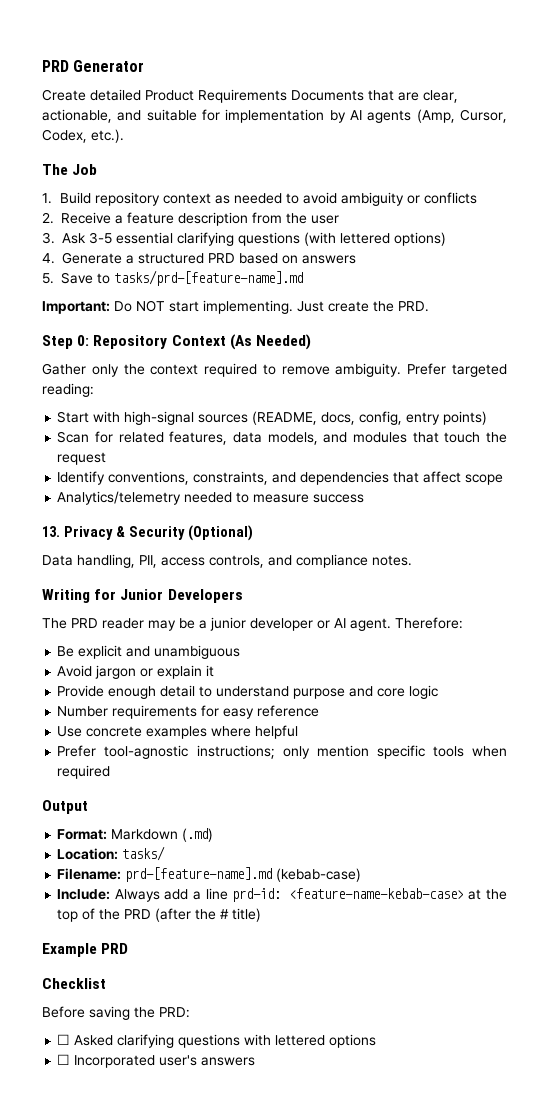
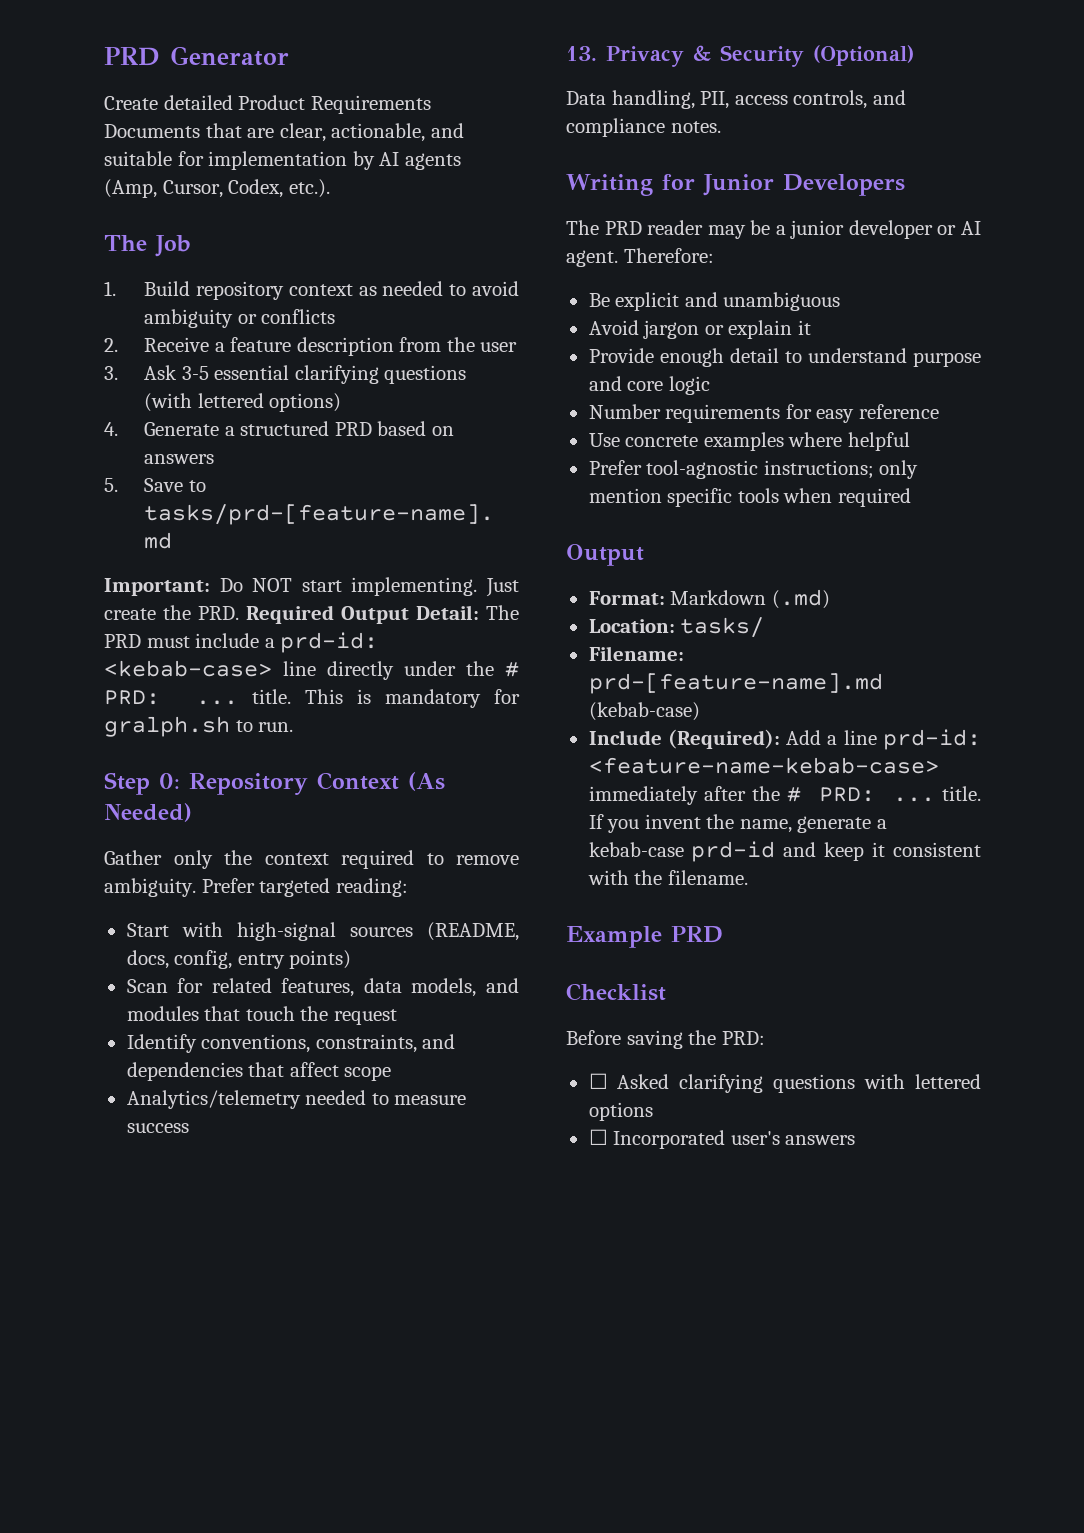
(429, 306) none -> [246,605,519,624] [104,632,379,653] [104,660,519,680] [104,689,520,708] [104,716,294,737] Required Output Detail: The PRD must include a prd-id: <kebab-case> line directly under the # PRD: ... title. This is mandatory for gralph.sh to run.
[57,889,189,902] Include: Always add -> [588,729,822,749] Include (Required): Add
[468,889,507,900] [57,908,262,922] at the top of the PRD (after the # title) -> [588,786,981,805] [588,814,887,833] [588,841,981,862] [587,870,748,885] immediately after the # PRD: ... title. If you invent the name, generate a kebab-case prd-id and keep it consistent with the filename.

